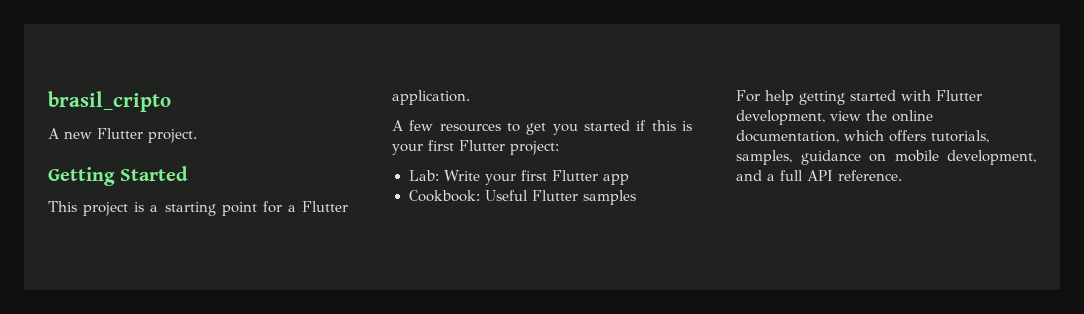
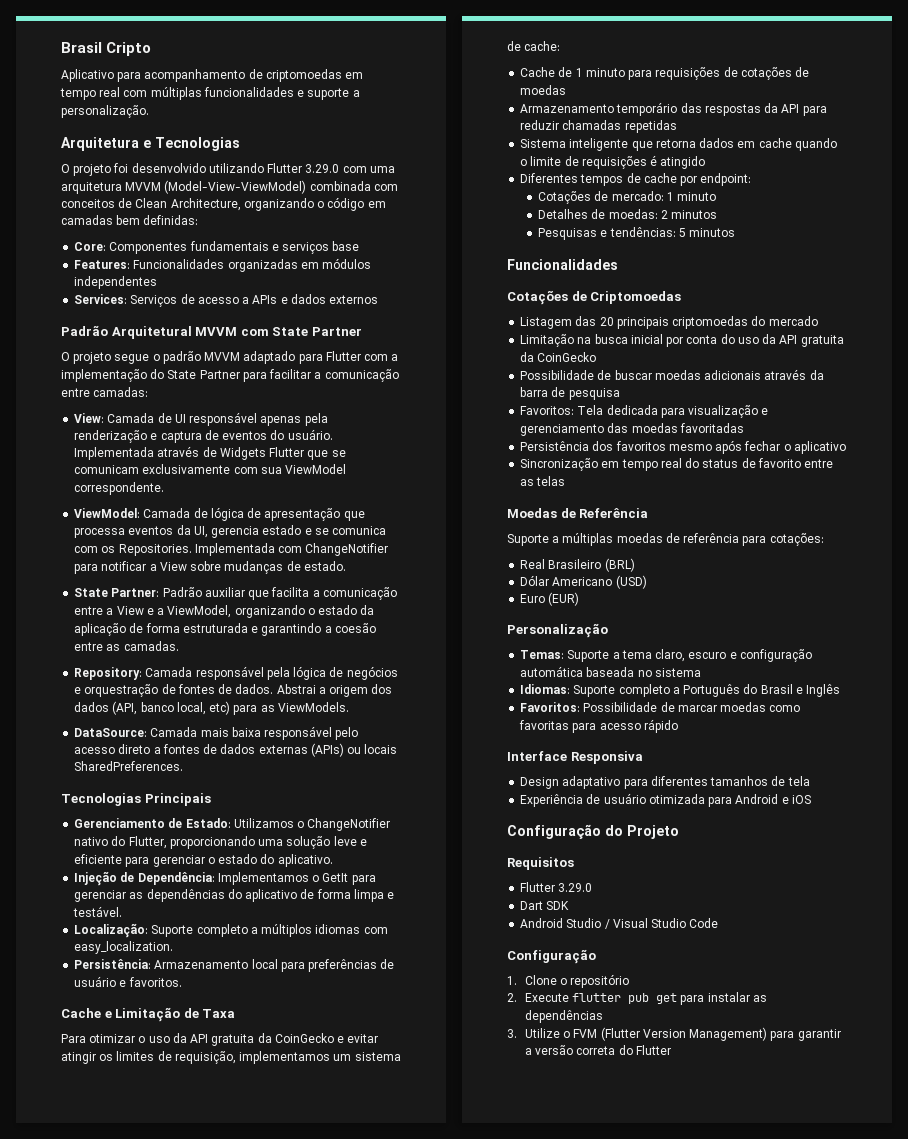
[48,91,171,112] [48,128,197,143] [48,166,189,186] [48,201,348,216] [392,90,470,105] [392,120,692,135] [392,140,559,155] [408,170,630,185] [408,190,636,205] [736,90,982,105] [736,110,933,125] [736,130,989,143] [736,150,1036,165] [736,170,902,181] brasil_cripto // A new Flutter project. // Getting Started // This project is a starting point for a Flutter application. // A few resources to get you started if this is your first Flutter project: // Lab: Write your first Flutter app // Cookbook: Useful Flutter samples // For help getting started with Flutter development, view the online documentation, which offers tutorials, samples, guidance on mobile development, and a full API reference. -> [61,42,152,56] [61,69,364,82] [60,87,360,100] [61,105,149,118] [61,137,240,151] [61,163,395,176] [61,180,398,194] [61,197,386,211] [61,215,199,225] [74,241,360,254] [74,258,372,272] [74,276,158,289] [74,294,379,307] [61,325,362,339] [61,351,399,364] [61,369,399,382] [61,387,149,397] [74,412,328,426] [74,429,333,443] [74,446,346,460] [74,464,347,474] [74,482,165,495] [74,507,365,521] [74,525,387,538] [74,543,389,556] [74,561,346,574] [74,587,397,600] [74,605,375,618] [74,623,376,636] [74,641,179,651] [74,666,398,680] [74,684,393,697] [74,701,349,715] [74,726,359,740] [74,743,398,757] [74,761,184,771] [61,793,211,806] [74,818,391,831] [74,836,367,849] [74,854,333,867] [74,871,376,886] [74,889,395,902] [73,906,123,917] [74,923,388,938] [74,941,174,954] [74,959,395,972] [74,976,182,987] [61,1007,236,1022] [61,1033,379,1046] [61,1051,401,1064] [507,41,561,51] [520,67,810,80] [520,85,567,95] [520,102,827,116] [520,120,677,133] [520,138,837,151] [520,155,706,169] [520,173,752,186] [538,191,717,204] [538,209,718,219] [538,227,736,240] [507,259,618,270] [507,290,682,305] [520,316,818,329] [520,334,844,347] [520,352,597,362] [520,369,824,380] [520,387,620,400] [520,405,769,418] [520,423,744,436] [520,440,846,454] [520,458,834,471] [520,476,566,486] [507,508,649,518] [507,533,824,546] [520,558,635,572] [520,575,647,589] [520,592,580,606] [507,623,608,638] [520,649,812,662] [520,666,701,677] [520,684,841,697] [520,702,801,712] [519,719,678,733] [507,751,643,764] [520,776,810,789] [520,793,811,807] [507,824,679,839] [507,857,574,870] [520,882,593,892] [520,901,570,910] [520,918,719,929] [507,949,596,964] [507,974,630,988] [507,992,767,1005] [524,1010,603,1023] [507,1027,841,1041] [524,1045,671,1055] Brasil Cripto // Aplicativo para acompanhamento de criptomoedas em tempo real com múltiplas funcionalidades e suporte a personalização. // Arquitetura e Tecnologias // O projeto foi desenvolvido utilizando Flutter 3.29.0 com uma arquitetura MVVM (Model-View-ViewModel) combinada com conceitos de Clean Architecture, organizando o código em camadas bem definidas: // Core: Componentes fundamentais e serviços base // Features: Funcionalidades organizadas em módulos independentes // Services: Serviços de acesso a APIs e dados externos // Padrão Arquitetural MVVM com State Partner // O projeto segue o padrão MVVM adaptado para Flutter com a implementação do State Partner para facilitar a comunicação entre camadas: // View: Camada de UI responsável apenas pela renderização e captura de eventos do usuário. Implementada através de Widgets Flutter que se comunicam exclusivamente com sua ViewModel correspondente. // ViewModel: Camada de lógica de apresentação que processa eventos da UI, gerencia estado e se comunica com os Repositories. Implementada com ChangeNotifier para notificar a View sobre mudanças de estado. // State Partner: Padrão auxiliar que facilita a comunicação entre a View e a ViewModel, organizando o estado da aplicação de forma estruturada e garantindo a coesão entre as camadas. // Repository: Camada responsável pela lógica de negócios e orquestração de fontes de dados. Abstrai a origem dos dados (API, banco local, etc) para as ViewModels. // DataSource: Camada mais baixa responsável pelo acesso direto a fontes de dados externas (APIs) ou locais SharedPreferences. // Tecnologias Principais // Gerenciamento de Estado: Utilizamos o ChangeNotifier nativo do Flutter, proporcionando uma solução leve e eficiente para gerenciar o estado do aplicativo. // Injeção de Dependência: Implementamos o GetIt para gerenciar as dependências do aplicativo de forma limpa e testável. // Localização: Suporte completo a múltiplos idiomas com easy_localization. // Persistência: Armazenamento local para preferências de usuário e favoritos. // Cache e Limitação de Taxa // Para otimizar o uso da API gratuita da CoinGecko e evitar atingir os limites de requisição, implementamos um sistema de cache: // Cache de 1 minuto para requisições de cotações de moedas // Armazenamento temporário das respostas da API para reduzir chamadas repetidas // Sistema inteligente que retorna dados em cache quando o limite de requisições é atingido // Diferentes tempos de cache por endpoint: // Cotações de mercado: 1 minuto // Detalhes de moedas: 2 minutos // Pesquisas e tendências: 5 minutos // Funcionalidades // Cotações de Criptomoedas // Listagem das 20 principais criptomoedas do mercado // Limitação na busca inicial por conta do uso da API gratuita da CoinGecko // Possibilidade de buscar moedas adicionais através da barra de pesquisa // Favoritos: Tela dedicada para visualização e gerenciamento das moedas favoritadas // Persistência dos favoritos mesmo após fechar o aplicativo // Sincronização em tempo real do status de favorito entre as telas // Moedas de Referência // Suporte a múltiplas moedas de referência para cotações: // Real Brasileiro (BRL) // Dólar Americano (USD) // Euro (EUR) // Personalização // Temas: Suporte a tema claro, escuro e configuração automática baseada no sistema // Idiomas: Suporte completo a Português do Brasil e Inglês // Favoritos: Possibilidade de marcar moedas como favoritas para acesso rápido // Interface Responsiva // Design adaptativo para diferentes tamanhos de tela // Experiência de usuário otimizada para Android e iOS // Configuração do Projeto // Requisitos // Flutter 3.29.0 // Dart SDK // Android Studio / Visual Studio Code // Configuração // 1. Clone o repositório // 2. Execute flutter pub get para instalar as dependências // 3. Utilize o FVM (Flutter Version Management) para garantir a versão correta do Flutter

